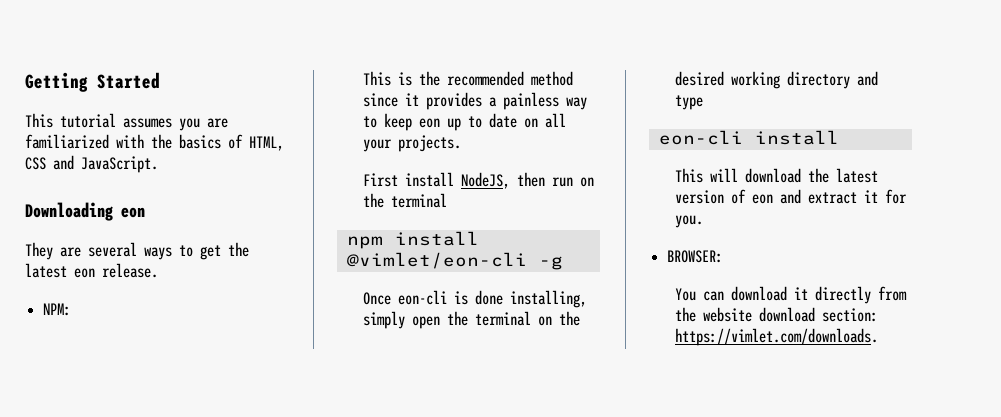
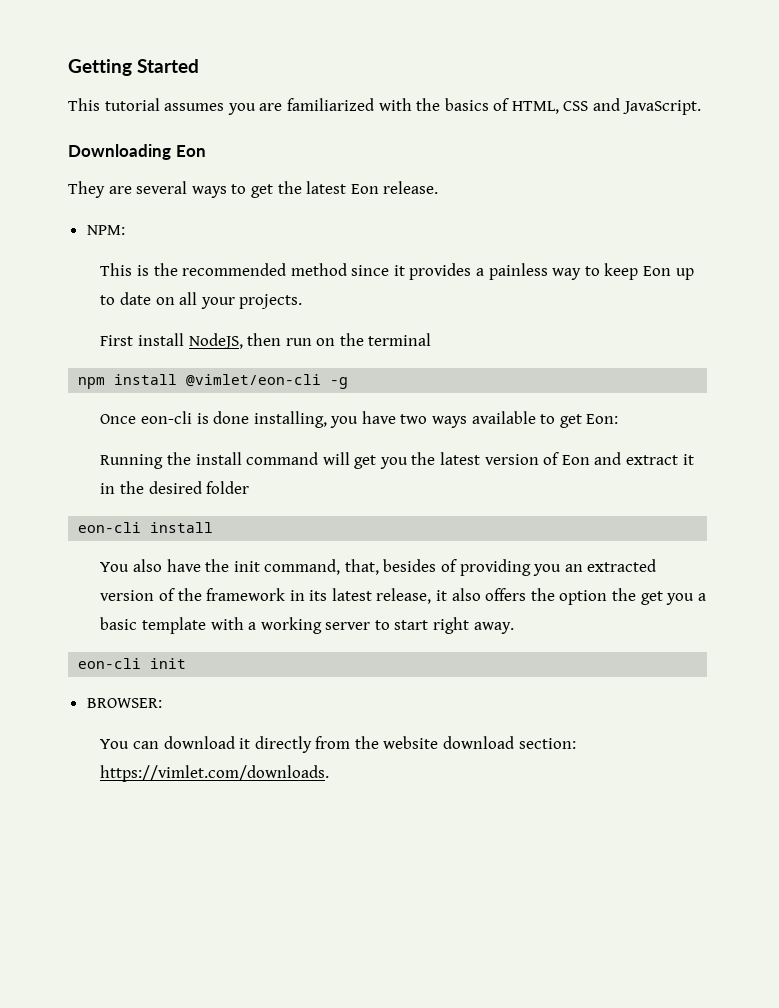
[121,207,145,218] eon -> [175,145,206,157] Eon
[74,268,95,278] eon -> [350,184,379,194] Eon
[418,118,440,128] eon -> [643,266,672,276] Eon
[362,311,580,329] [674,71,878,89] [674,95,703,110] [658,130,839,145] [674,168,878,183] [674,189,907,204] [674,215,703,228] simply open the terminal on the desired working directory and type // eon-cli install // This will download the latest version of eon and extract it for you. -> [330,411,619,428] [100,452,694,469] [100,481,250,494] [78,522,214,533] [100,559,657,576] [100,588,706,605] [100,617,514,634] [78,658,187,669] you have two ways available to get Eon: // Running the install command will get you the latest version of Eon and extract it in the desired folder // eon-cli install // You also have the init command, that, besides of providing you an extracted version of the framework in its latest release, it also offers the option the get you a basic template with a working server to start right away. // eon-cli init

